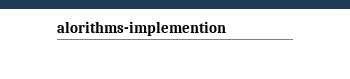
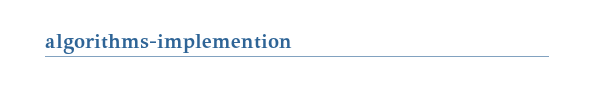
[57,21,226,36] alorithms-implemention -> [45,34,292,54] algorithms-implemention

